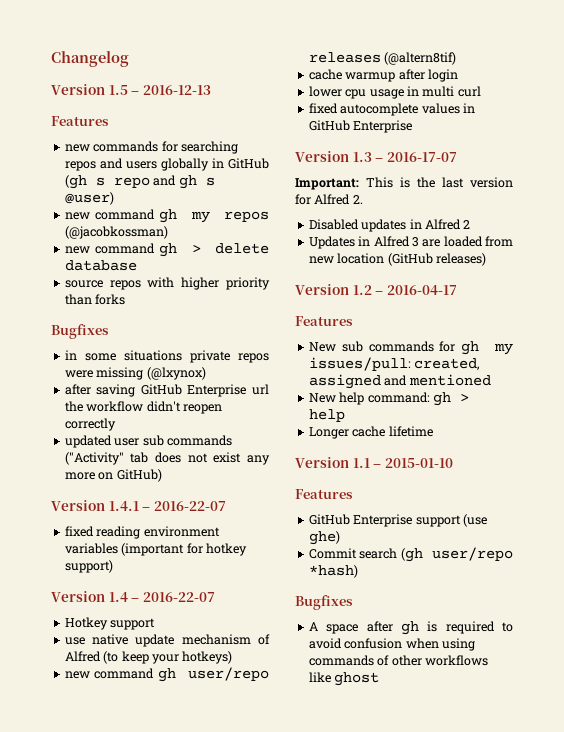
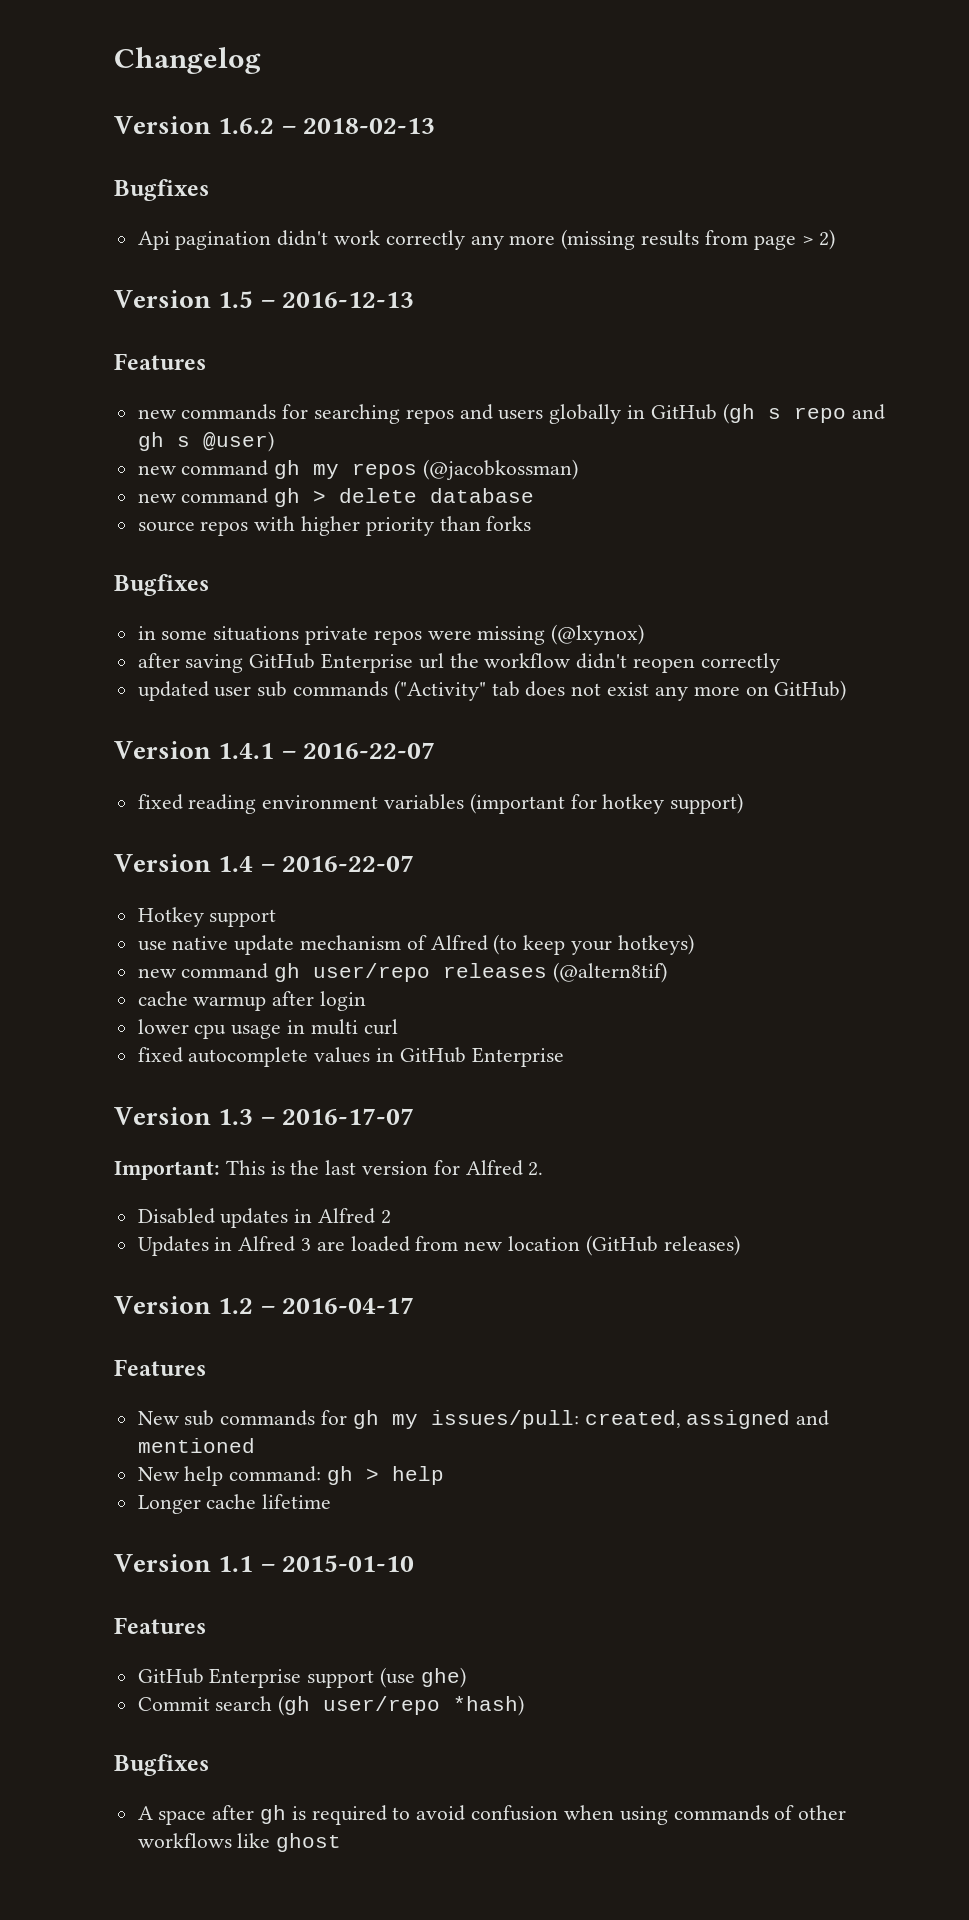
(129, 59) none -> [114,116,435,134] [114,179,209,201] [137,229,836,250] // Version 1.6.2 – 2018-02-13 // Bugfixes // Api pagination didn't work correctly any more (missing results from page > 2)

